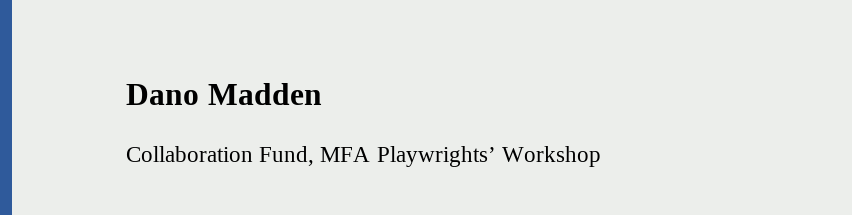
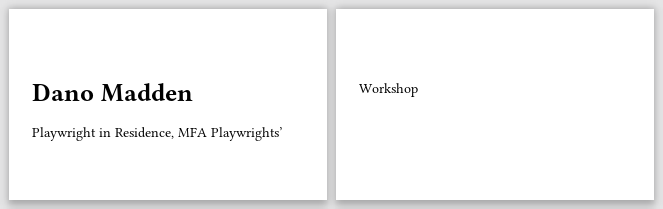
[126,146,315,166] Collaboration Fund, -> [32,127,174,141] Playwright in Residence,

